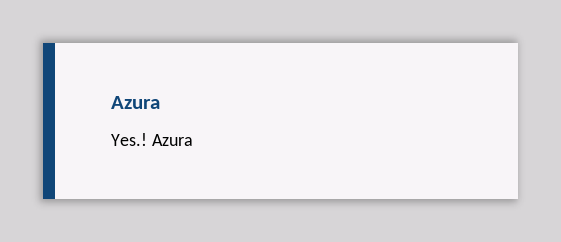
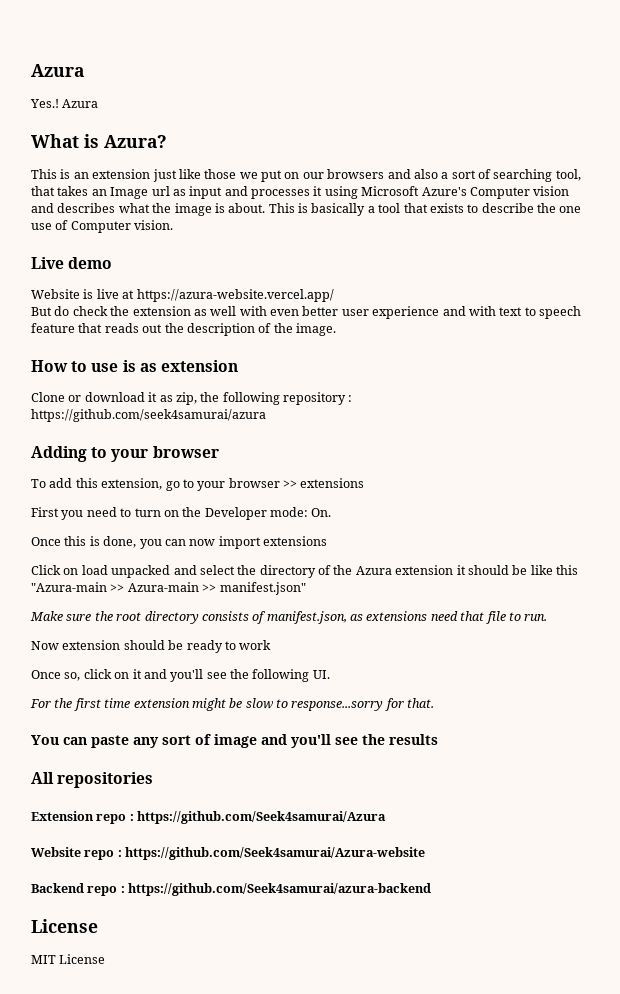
(193, 140) none -> [31,134,167,148] [31,169,581,182] [31,186,570,199] [31,203,582,216] [31,220,174,233] [31,257,113,269] [31,289,334,302] [31,306,581,319] [31,323,336,336] [31,360,238,372] [31,392,353,405] [31,409,266,422] [31,446,219,462] [31,478,365,491] [31,507,332,520] [31,536,327,549] [31,565,578,578] [31,582,306,595] [30,611,548,624] [31,640,272,653] [31,669,330,682] [30,698,435,711] [31,734,438,748] [31,772,154,788] [31,811,387,824] [31,847,426,860] [31,883,432,896] [31,919,98,933] [31,954,106,964] // What is Azura? // This is an extension just like those we put on our browsers and also a sort of searching tool, that takes an Image url as input and processes it using Microsoft Azure's Computer vision and describes what the image is about. This is basically a tool that exists to describe the one use of Computer vision. // Live demo // Website is live at https://azura-website.vercel.app/ // But do check the extension as well with even better user experience and with text to speech feature that reads out the description of the image. // How to use is as extension // Clone or download it as zip, the following repository : https://github.com/seek4samurai/azura // Adding to your browser // To add this extension, go to your browser >> extensions // First you need to turn on the Developer mode: On. // Once this is done, you can now import extensions // Click on load unpacked and select the directory of the Azura extension it should be like this "Azura-main >> Azura-main >> manifest.json" // Make sure the root directory consists of manifest.json, as extensions need that file to run. // Now extension should be ready to work // Once so, click on it and you'll see the following UI. // For the first time extension might be slow to response...sorry for that. // You can paste any sort of image and you'll see the results // All repositories // Extension repo : https://github.com/Seek4samurai/Azura // Website repo : https://github.com/Seek4samurai/Azura-website // Backend repo : https://github.com/Seek4samurai/azura-backend // License // MIT License

